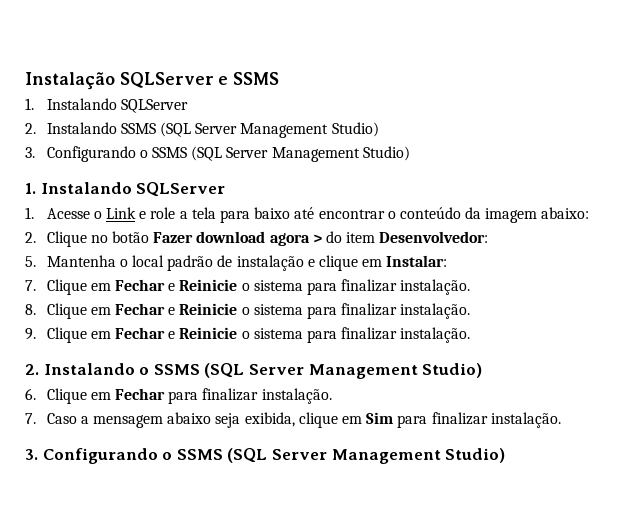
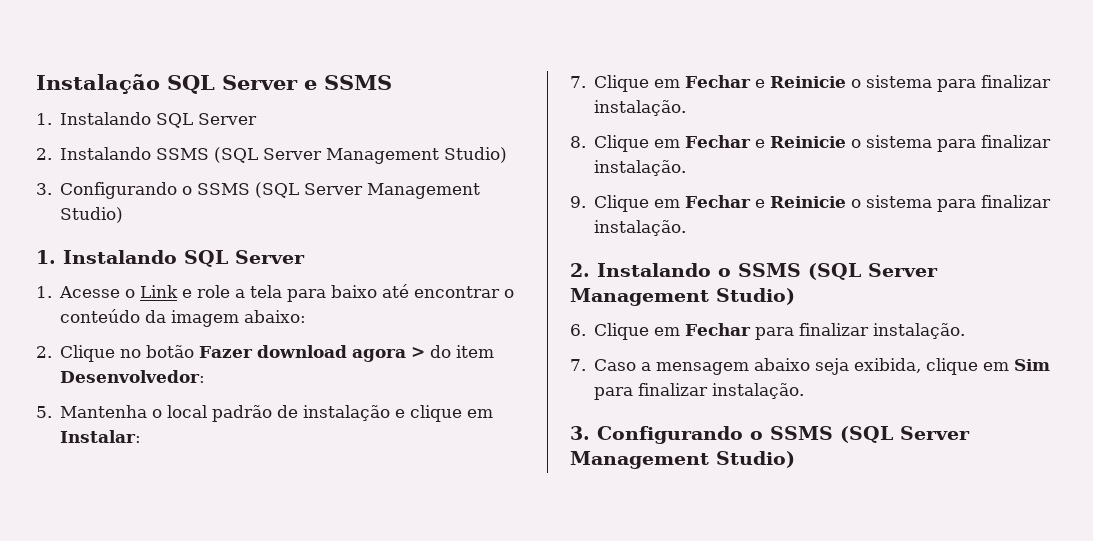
[119,72,214,88] SQLServer -> [167,75,298,94] SQL Server
[120,99,188,113] SQLServer -> [156,113,258,128] SQL Server
[136,182,226,197] SQLServer -> [184,250,305,267] SQL Server

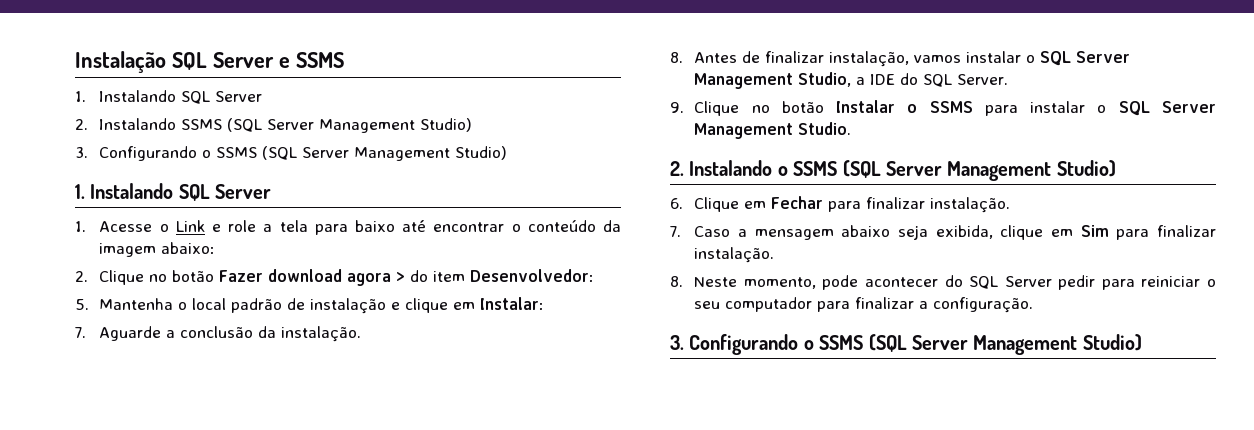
[594,75,1052,92] [594,100,687,116] [570,135,1052,152] [594,160,687,176] [570,195,1052,212] [594,220,687,236] Clique em Fechar e Reinicie o sistema para finalizar instalação. // 8. Clique em Fechar e Reinicie o sistema para finalizar instalação. // 9. Clique em Fechar e Reinicie o sistema para finalizar instalação. -> [99,326,362,342] [670,51,1131,67] [694,72,1009,89] [670,100,1216,116] [694,122,852,139] Aguarde a conclusão da instalação. // 8. Antes de finalizar instalação, vamos instalar o SQL Server Management Studio, a IDE do SQL Server. // 9. Clique no botão Instalar o SSMS para instalar o SQL Server Management Studio.
(805, 391) none -> [670,275,1216,290] [694,297,1034,313] // 8. Neste momento, pode acontecer do SQL Server pedir para reiniciar o seu computador para finalizar a configuração.

